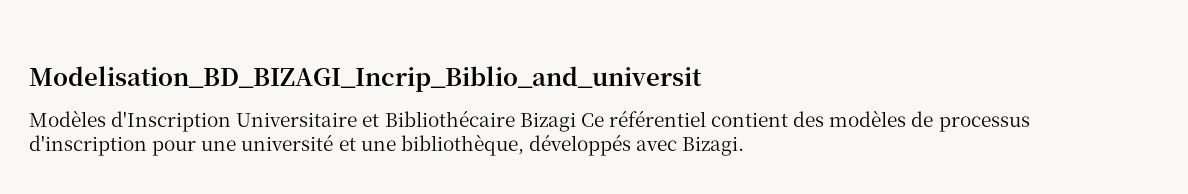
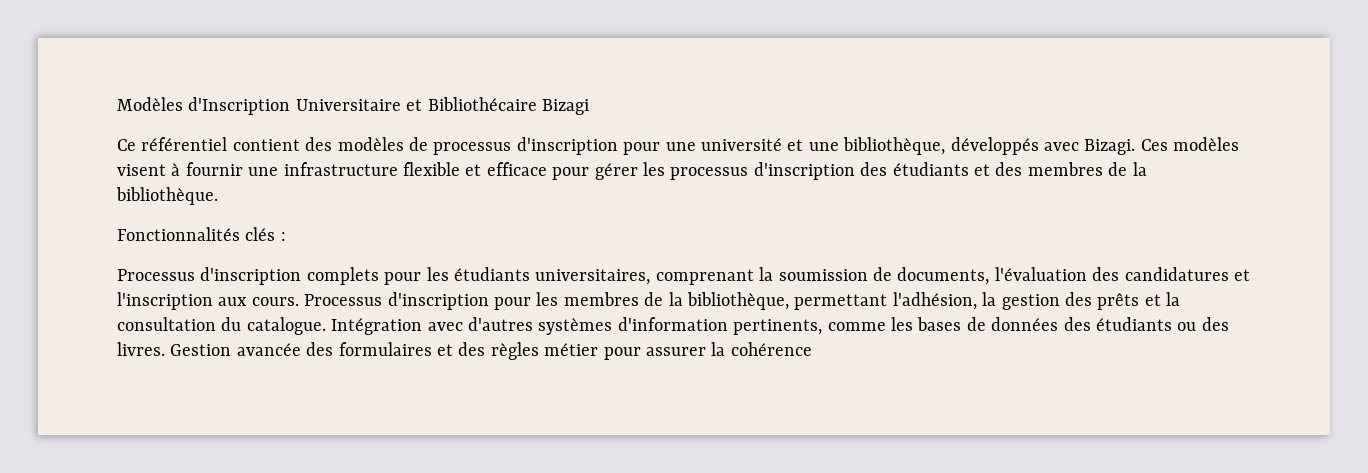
[29,66,702,92] Modelisation_BD_BIZAGI_Incrip_Biblio_and_universit // -> (117, 104) none
(576, 122) none -> (589, 107) //
(745, 146) none -> [1140,137,1240,151] [117,162,1147,180] [116,187,218,205] [117,227,286,241] [117,267,1250,285] [117,292,1181,310] [117,317,1229,335] [117,342,812,360] Ces modèles visent à fournir une infrastructure flexible et efficace pour gérer les processus d'inscription des étudiants et des membres de la bibliothèque. // Fonctionnalités clés : // Processus d'inscription complets pour les étudiants universitaires, comprenant la soumission de documents, l'évaluation des candidatures et l'inscription aux cours. Processus d'inscription pour les membres de la bibliothèque, permettant l'adhésion, la gestion des prêts et la consultation du catalogue. Intégration avec d'autres systèmes d'information pertinents, comme les bases de données des étudiants ou des livres. Gestion avancée des formulaires et des règles métier pour assurer la cohérence

